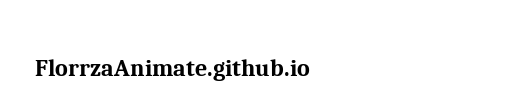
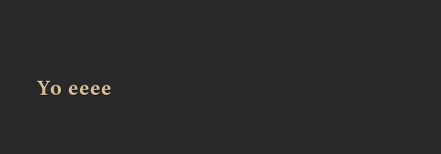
[35,59,310,81] FlorrzaAnimate.github.io -> [35,80,112,95] Yo eeee

